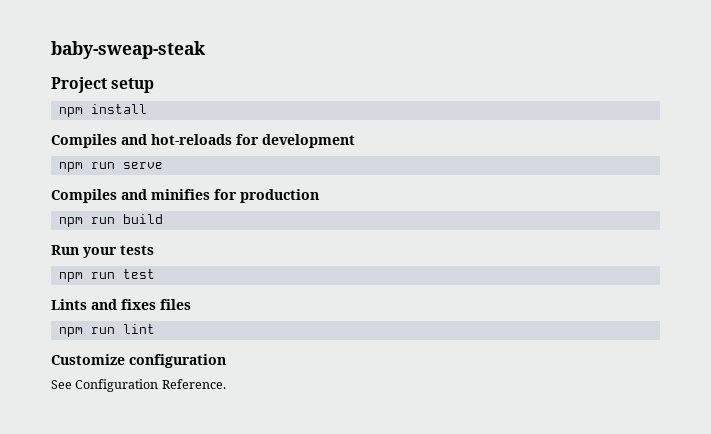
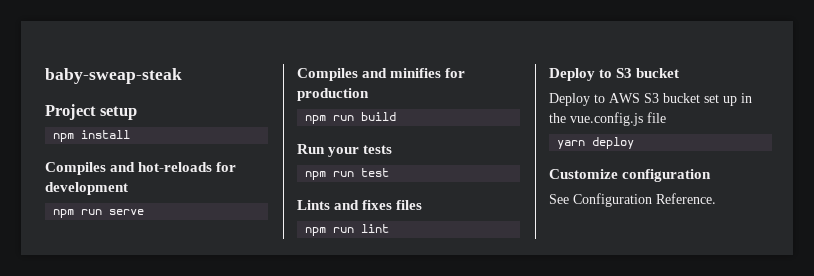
(155, 329) none -> [549,68,680,81] [549,93,752,106] [549,112,666,126] [557,137,635,149] // Deploy to S3 bucket // Deploy to AWS S3 bucket set up in the vue.config.js file // yarn deploy

